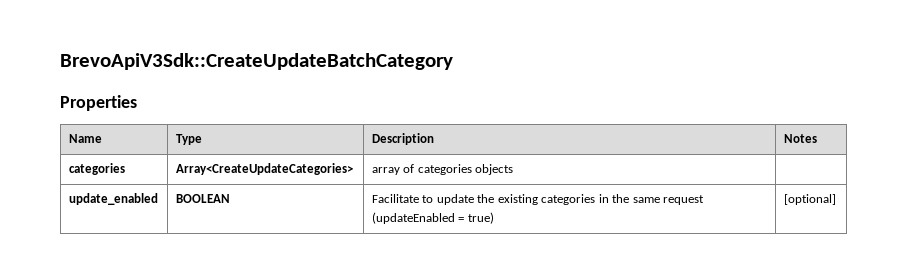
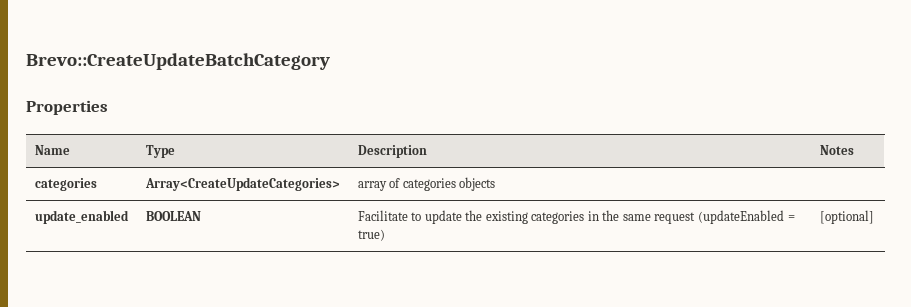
[60,53,453,70] BrevoApiV3Sdk::CreateUpdateBatchCategory -> [26,53,330,70] Brevo::CreateUpdateBatchCategory

